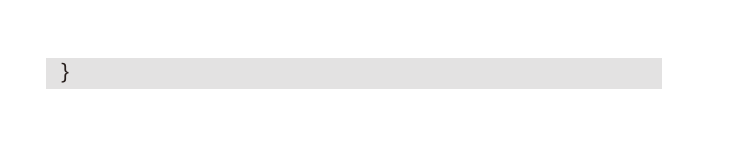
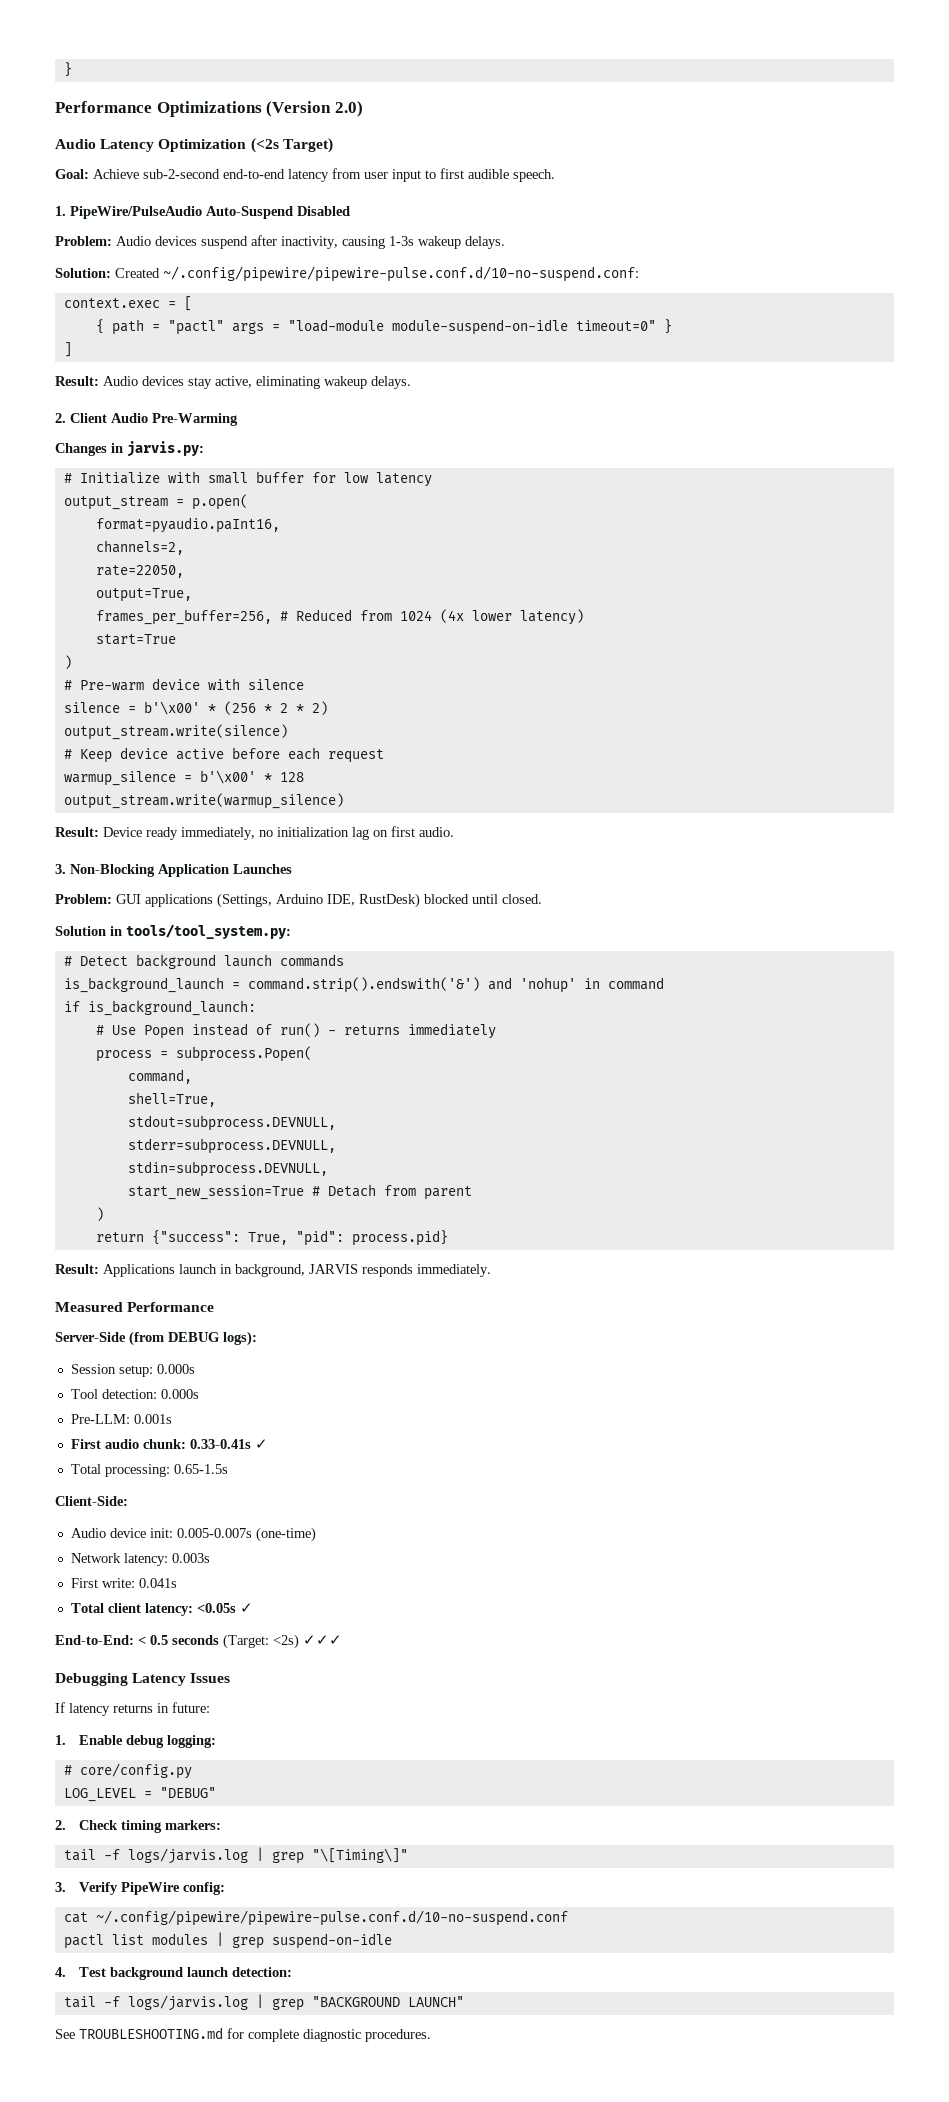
[58,62,73,83] } -> [63,62,72,77] [55,101,363,117] [55,138,333,153] [55,168,555,182] [55,206,350,219] [55,235,505,249] [55,266,639,282] [63,296,192,311] [95,319,672,335] [63,342,72,357] [55,376,411,389] [55,413,238,426] [55,441,204,457] [63,471,432,487] [63,494,248,510] [95,517,280,533] [95,540,184,555] [95,565,184,578] [95,588,192,602] [95,609,584,625] [95,634,176,645] [63,655,72,669] [63,678,304,691] [63,701,328,715] [63,724,288,740] [63,747,384,763] [63,770,304,786] [63,793,344,809] [55,826,454,840] [55,864,292,877] [55,893,542,908] [55,924,291,939] [63,954,344,969] [63,977,664,993] [63,1000,256,1016] [95,1023,496,1039] [95,1046,312,1062] [127,1069,192,1084] [127,1092,216,1107] [127,1115,336,1131] [127,1138,336,1154] [127,1161,328,1177] [127,1184,472,1200] [95,1207,104,1221] [95,1230,448,1246] [55,1264,491,1277] [55,1302,215,1312] [55,1331,257,1346] [70,1364,195,1377] [70,1389,199,1399] [70,1414,172,1424] [70,1439,268,1449] [70,1464,228,1477] [55,1496,128,1506] [70,1527,316,1542] [70,1553,210,1566] [70,1578,177,1588] [70,1603,253,1616] [55,1634,342,1649] [55,1673,231,1686] [55,1702,210,1716] [55,1735,217,1748] [63,1763,192,1779] [63,1787,216,1802] [55,1820,222,1833] [63,1847,408,1864] [55,1882,226,1895] [63,1910,568,1926] [63,1932,392,1949] [55,1967,293,1980] [63,1994,464,2011] [55,2027,431,2042] } // Performance Optimizations (Version 2.0) // Audio Latency Optimization (<2s Target) // Goal: Achieve sub-2-second end-to-end latency from user input to first audible speech. // 1. PipeWire/PulseAudio Auto-Suspend Disabled // Problem: Audio devices suspend after inactivity, causing 1-3s wakeup delays. // Solution: Created ~/.config/pipewire/pipewire-pulse.conf.d/10-no-suspend.conf: // context.exec = [ // { path = "pactl" args = "load-module module-suspend-on-idle timeout=0" } // ] // Result: Audio devices stay active, eliminating wakeup delays. // 2. Client Audio Pre-Warming // Changes in jarvis.py: // # Initialize with small buffer for low latency // output_stream = p.open( // format=pyaudio.paInt16, // channels=2, // rate=22050, // output=True, // frames_per_buffer=256, # Reduced from 1024 (4x lower latency) // start=True // ) // # Pre-warm device with silence // silence = b'\x00' * (256 * 2 * 2) // output_stream.write(silence) // # Keep device active before each request // warmup_silence = b'\x00' * 128 // output_stream.write(warmup_silence) // Result: Device ready immediately, no initialization lag on first audio. // 3. Non-Blocking Application Launches // Problem: GUI applications (Settings, Arduino IDE, RustDesk) blocked until closed. // Solution in tools/tool_system.py: // # Detect background launch commands // is_background_launch = command.strip().endswith('&') and 'nohup' in command // if is_background_launch: // # Use Popen instead of run() - returns immediately // process = subprocess.Popen( // command, // shell=True, // stdout=subprocess.DEVNULL, // stderr=subprocess.DEVNULL, // stdin=subprocess.DEVNULL, // start_new_session=True # Detach from parent // ) // return {"success": True, "pid": process.pid} // Result: Applications launch in background, JARVIS responds immediately. // Measured Performance // Server-Side (from DEBUG logs): // Session setup: 0.000s // Tool detection: 0.000s // Pre-LLM: 0.001s // First audio chunk: 0.33-0.41s ✓ // Total processing: 0.65-1.5s // Client-Side: // Audio device init: 0.005-0.007s (one-time) // Network latency: 0.003s // First write: 0.041s // Total client latency: <0.05s ✓ // End-to-End: < 0.5 seconds (Target: <2s) ✓✓✓ // Debugging Latency Issues // If latency returns in future: // 1. Enable debug logging: // # core/config.py // LOG_LEVEL = "DEBUG" // 2. Check timing markers: // tail -f logs/jarvis.log | grep "\[Timing\]" // 3. Verify PipeWire config: // cat ~/.config/pipewire/pipewire-pulse.conf.d/10-no-suspend.conf // pactl list modules | grep suspend-on-idle // 4. Test background launch detection: // tail -f logs/jarvis.log | grep "BACKGROUND LAUNCH" // See TROUBLESHOOTING.md for complete diagnostic procedures.

